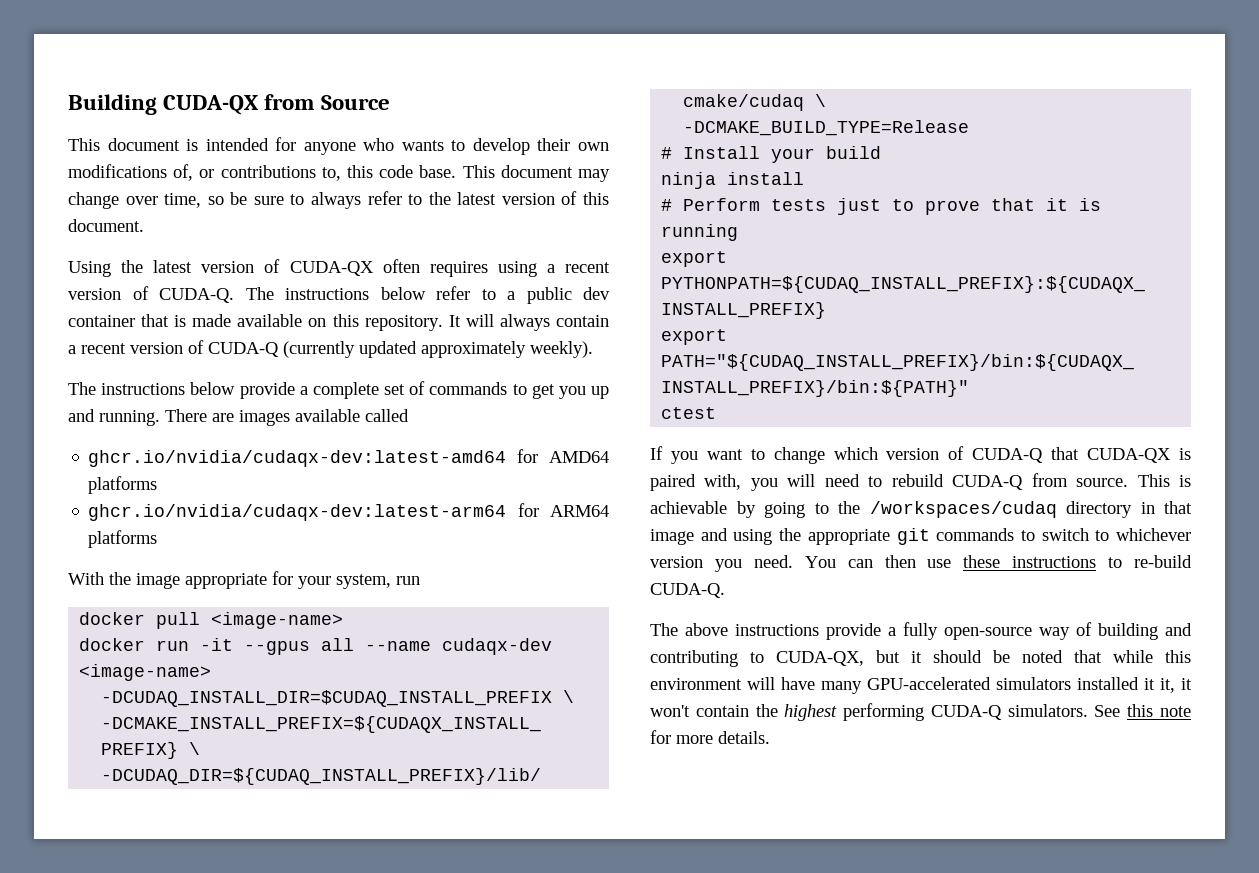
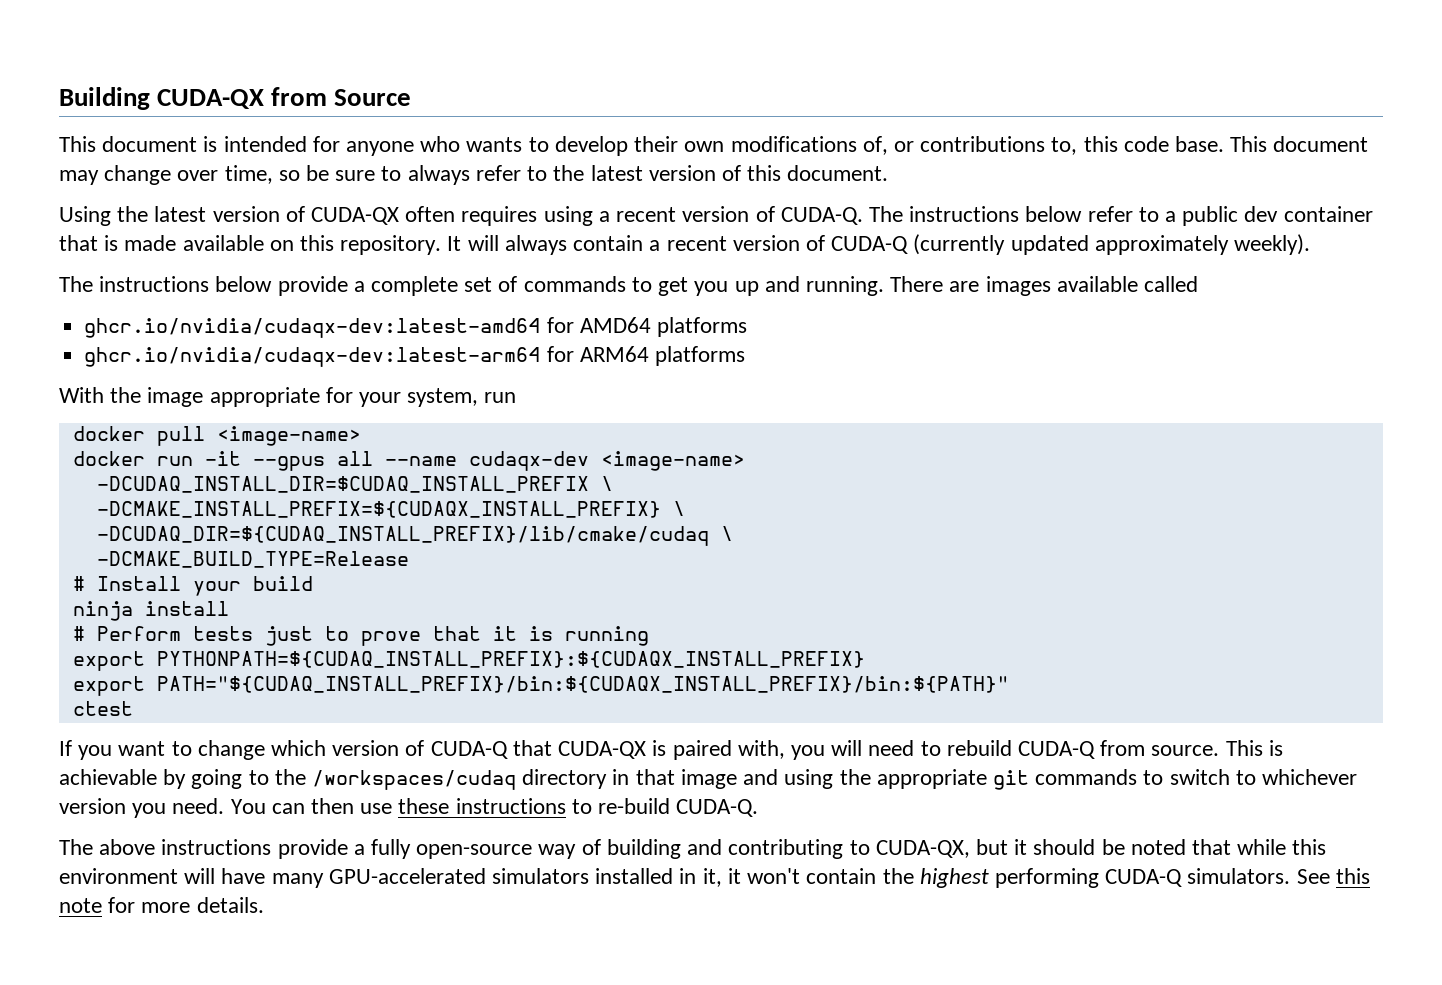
[1144,678,1155,690] it -> [679,868,697,884] in

